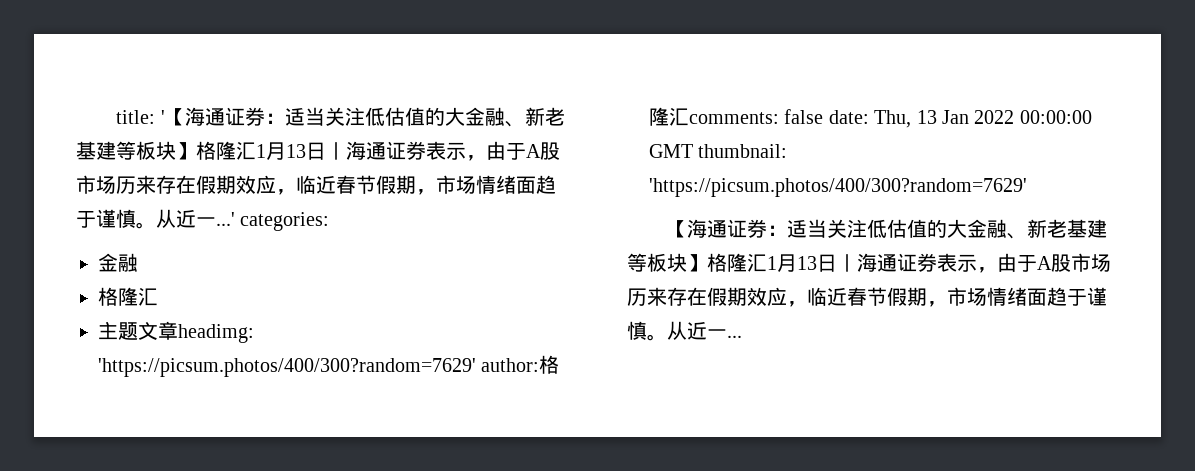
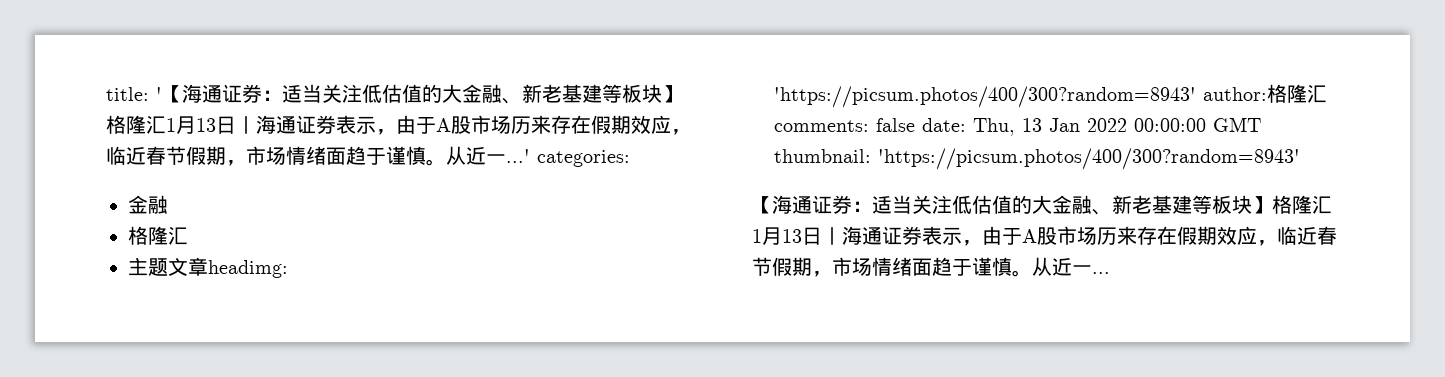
[98,358,476,377] 'https://picsum.photos/400/300?random=7629' -> [774,86,1196,108] 'https://picsum.photos/400/300?random=8943'
[649,178,1027,197] 'https://picsum.photos/400/300?random=7629' -> [878,148,1300,170] 'https://picsum.photos/400/300?random=8943'

